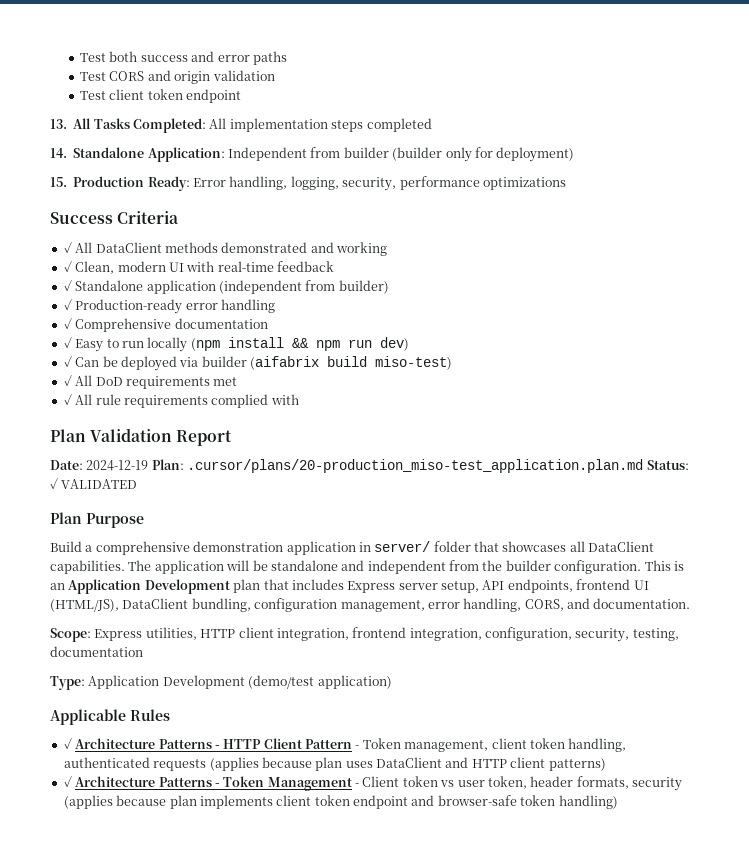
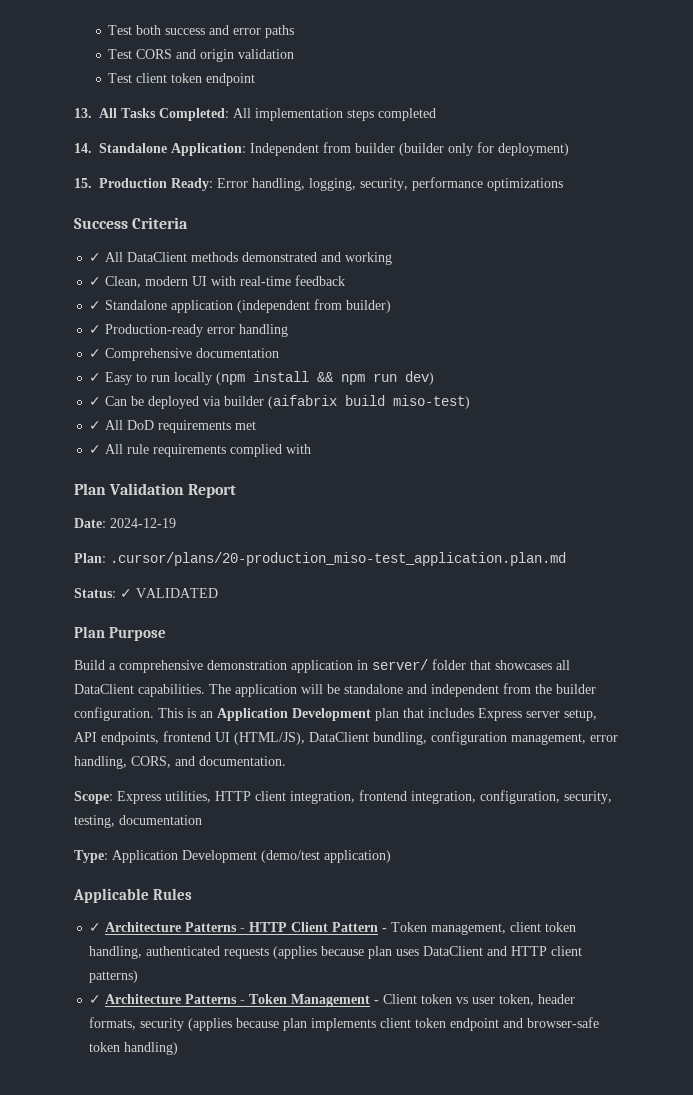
(149, 465) none -> (176, 523) //
(644, 466) none -> (566, 559) //

